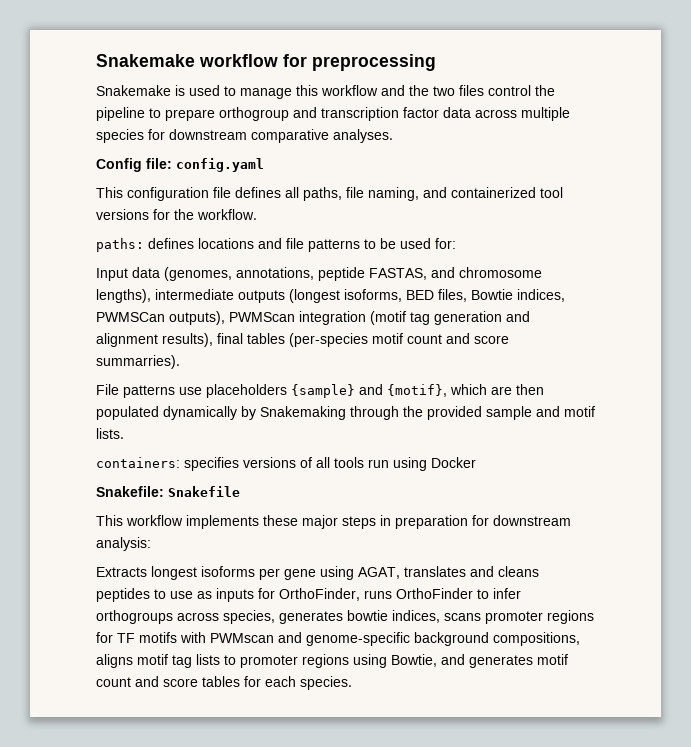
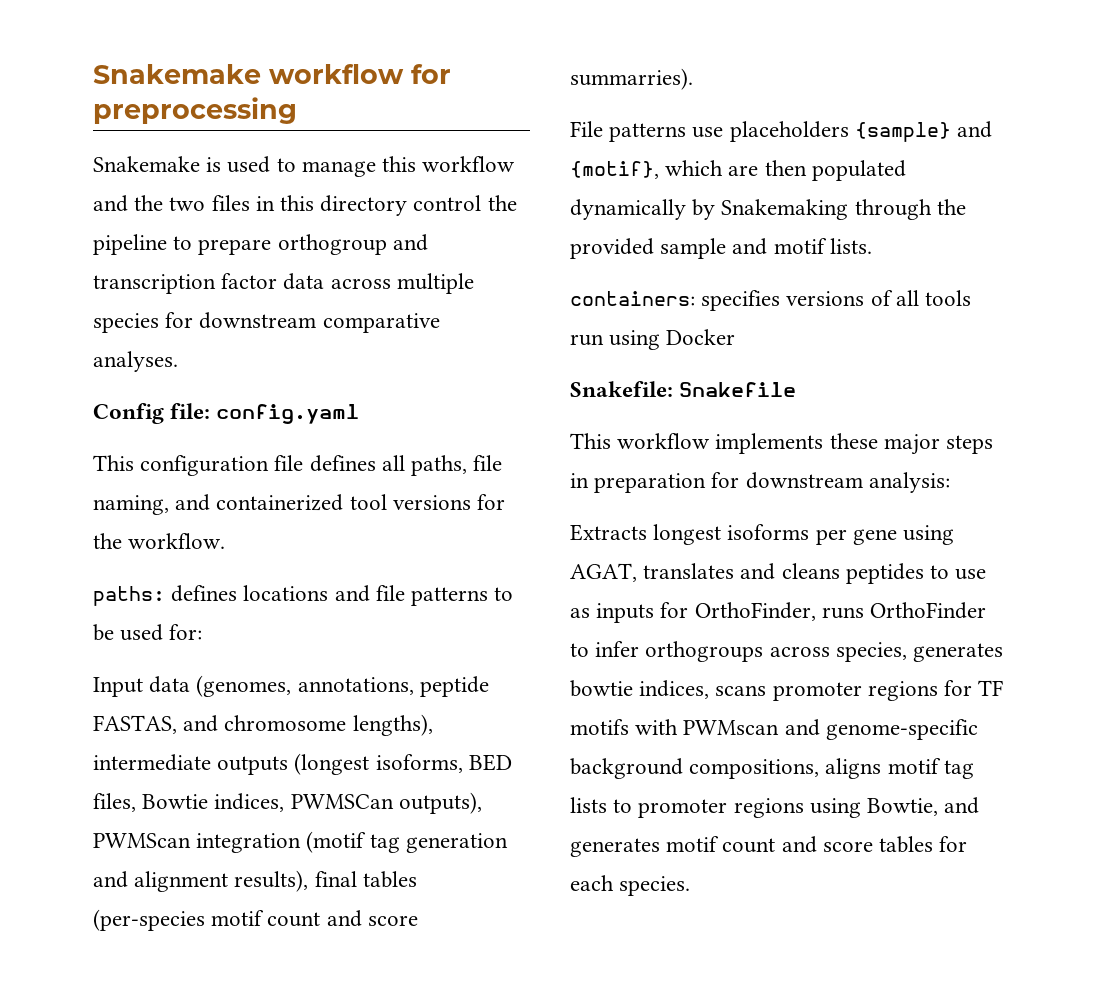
(484, 90) none -> [255,195,408,216] in this directory

